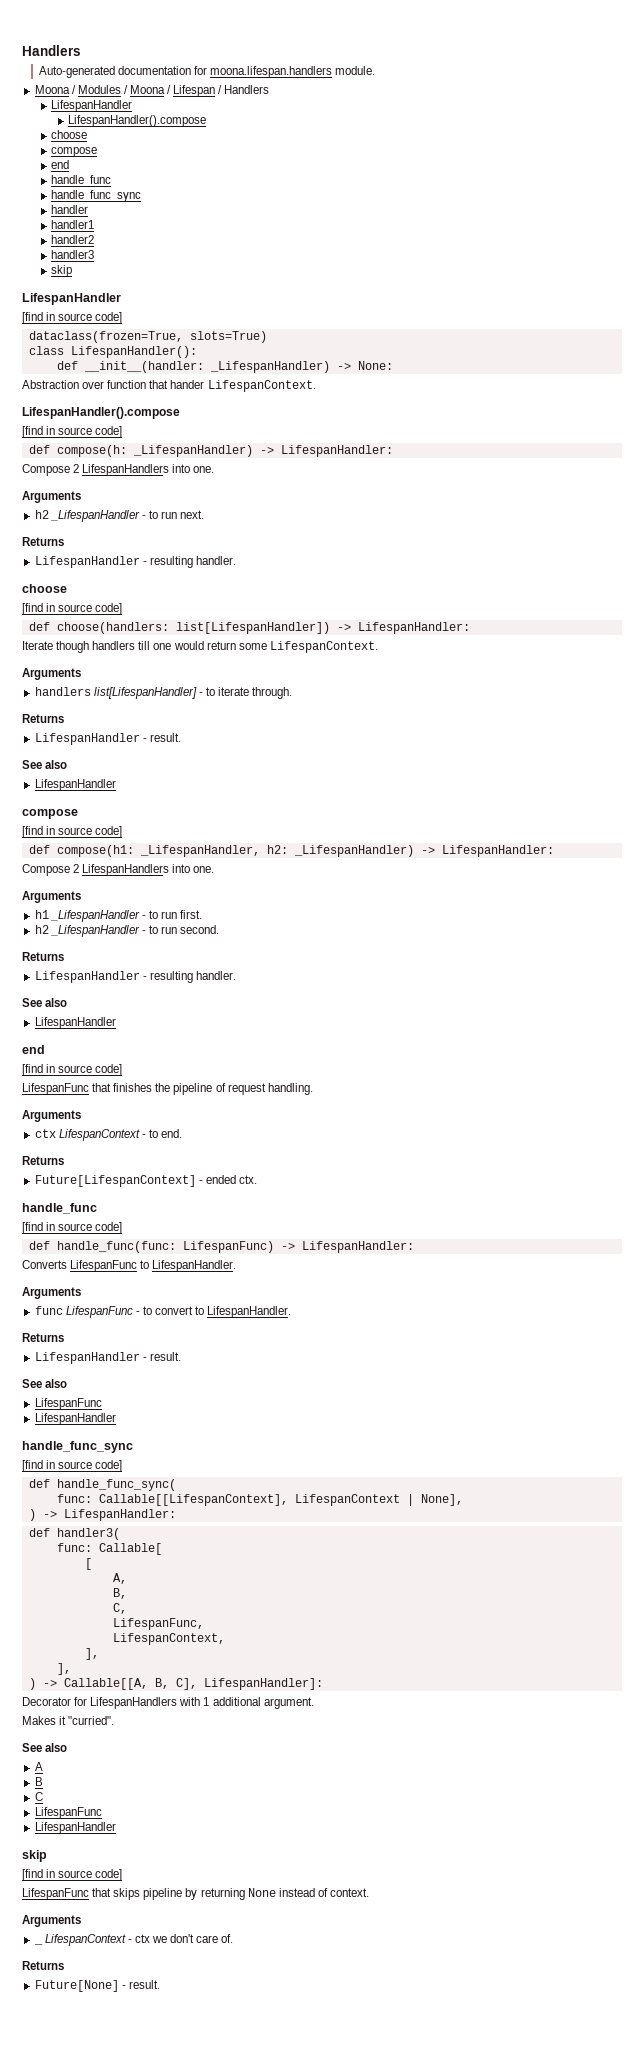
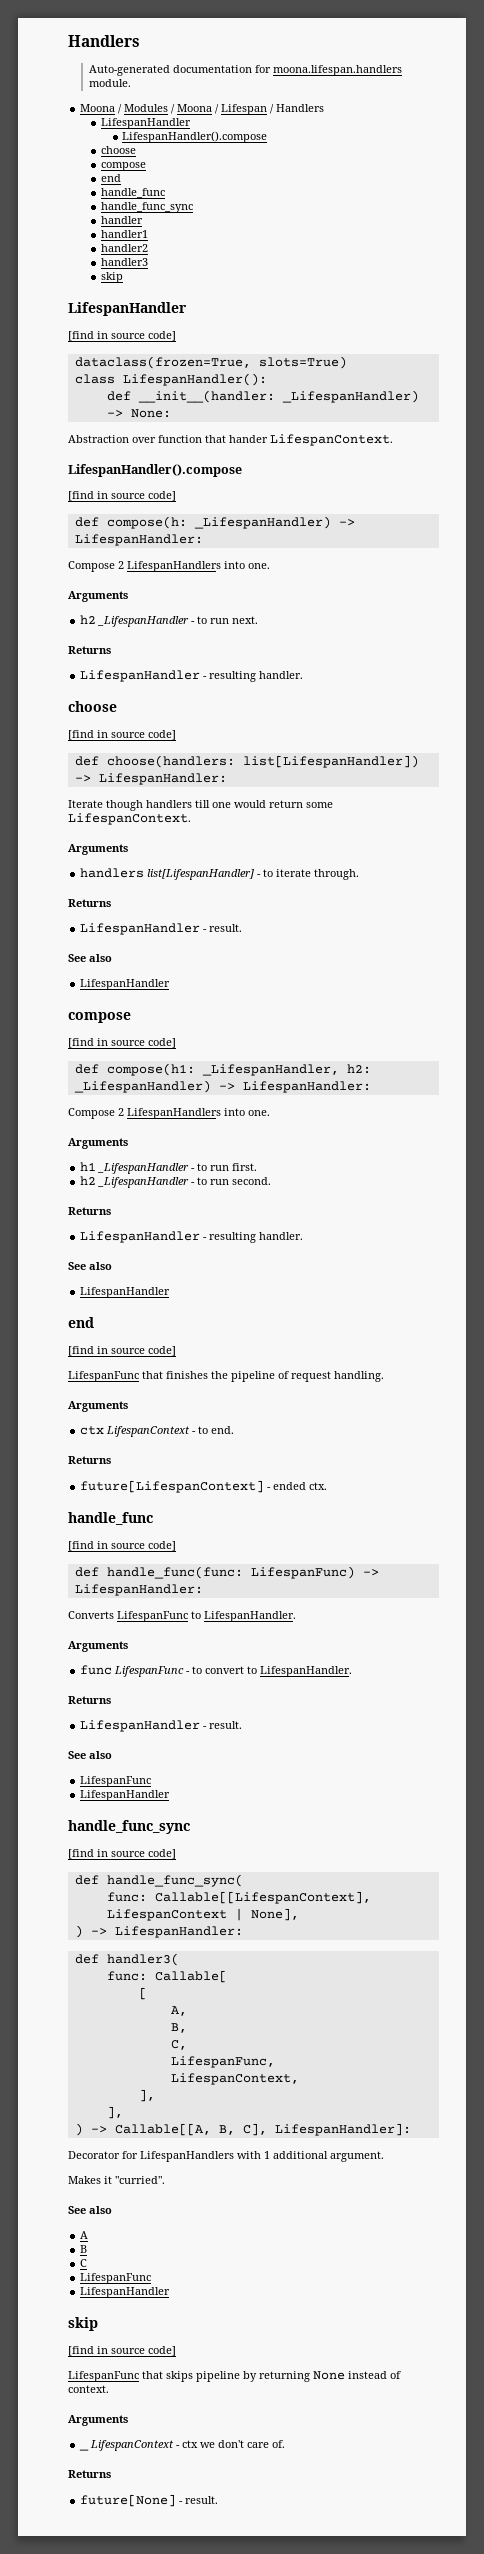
[34,1175,196,1187] Future[LifespanContext] -> [80,1480,265,1493] future[LifespanContext]
[34,1980,119,1992] Future[None] -> [80,2494,177,2507] future[None]

